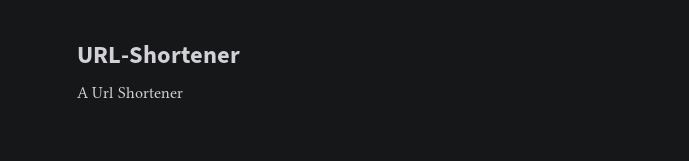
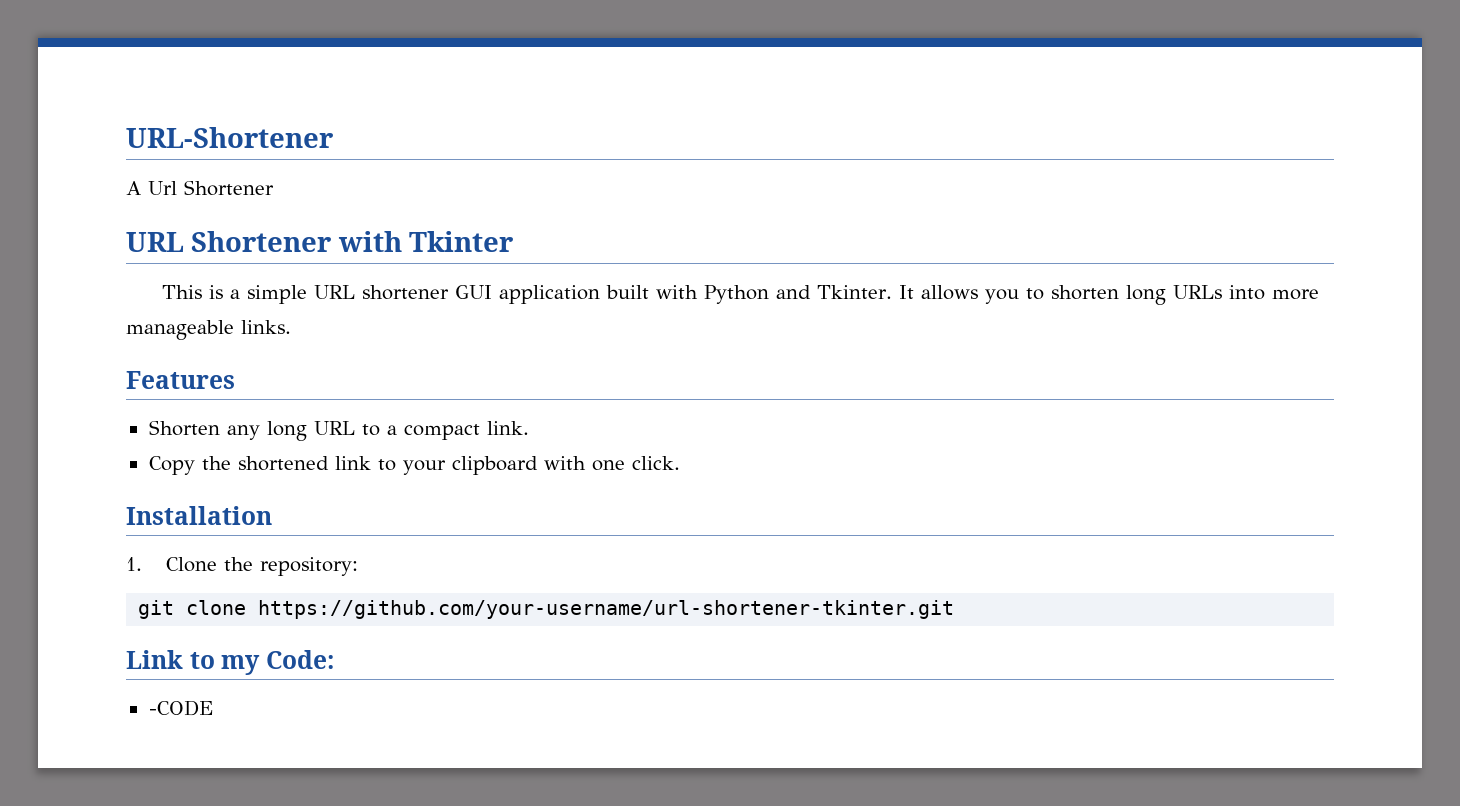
(183, 92) none -> [126,231,514,252] [161,285,1319,305] [126,320,291,340] [126,371,235,389] [148,420,529,441] [148,456,680,475] [126,506,272,525] [126,557,359,576] [138,600,955,619] [126,650,334,675] [148,700,213,716] // URL Shortener with Tkinter // This is a simple URL shortener GUI application built with Python and Tkinter. It allows you to shorten long URLs into more manageable links. // Features // Shorten any long URL to a compact link. // Copy the shortened link to your clipboard with one click. // Installation // 1. Clone the repository: // git clone https://github.com/your-username/url-shortener-tkinter.git // Link to my Code: // -CODE

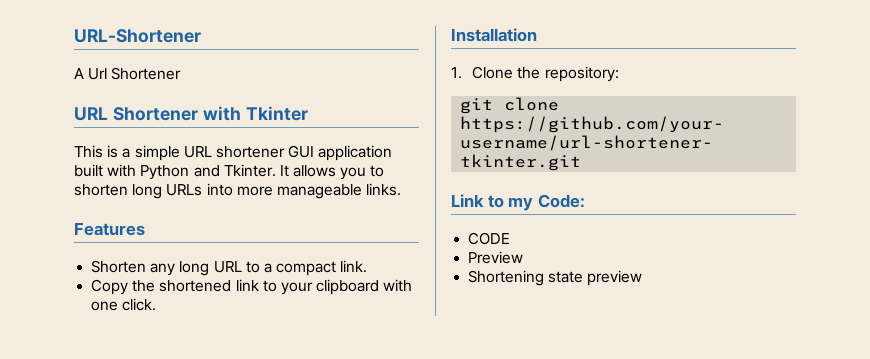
[148,700,213,716] -CODE -> [468,232,511,245] [468,251,524,264] [468,270,643,286] CODE // Preview // Shortening state preview

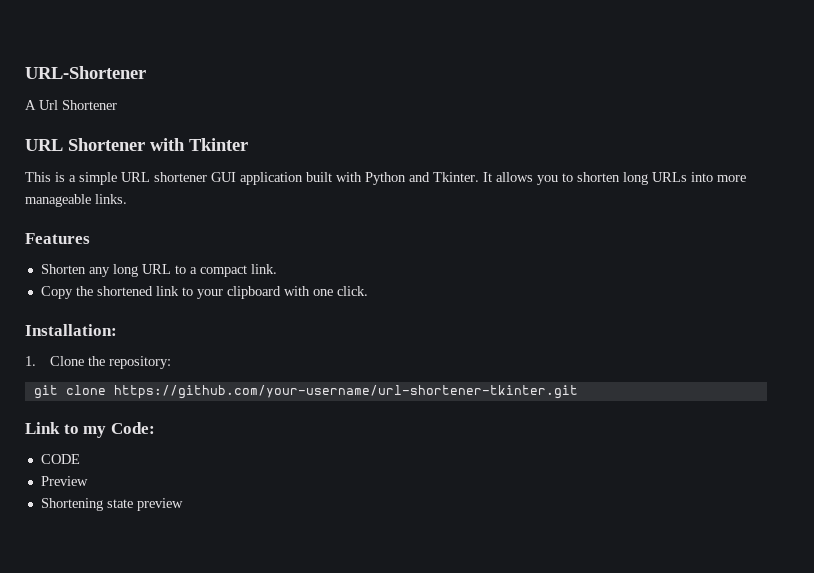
[451,28,537,42] Installation -> [25,324,117,336] Installation:

